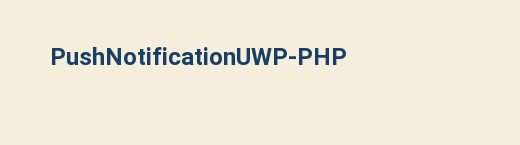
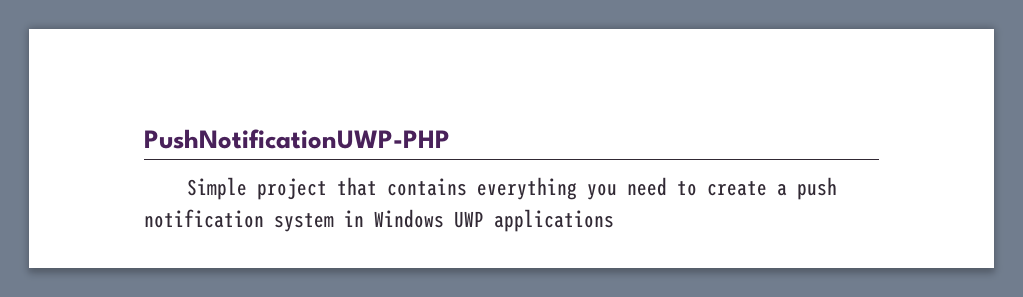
(347, 56) none -> [187,177,838,200] [144,209,614,232] // Simple project that contains everything you need to create a push notification system in Windows UWP applications

